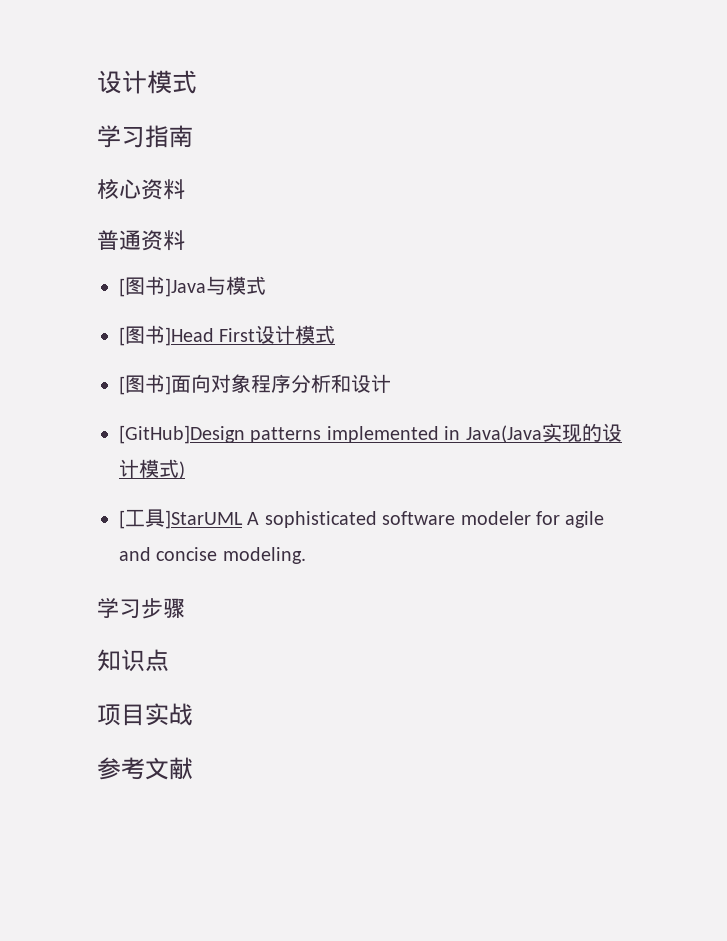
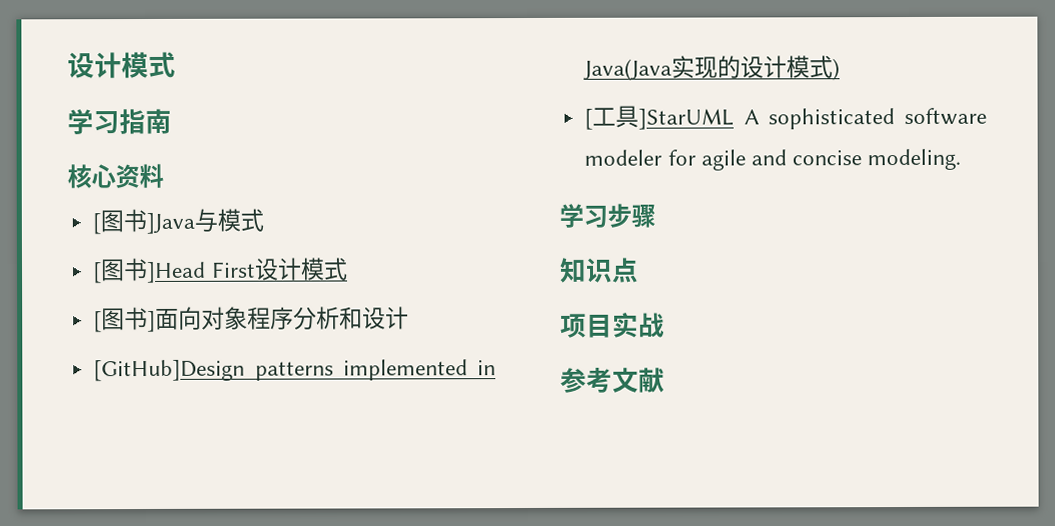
[97,230,185,251] // 普通资料 -> (164, 176) none

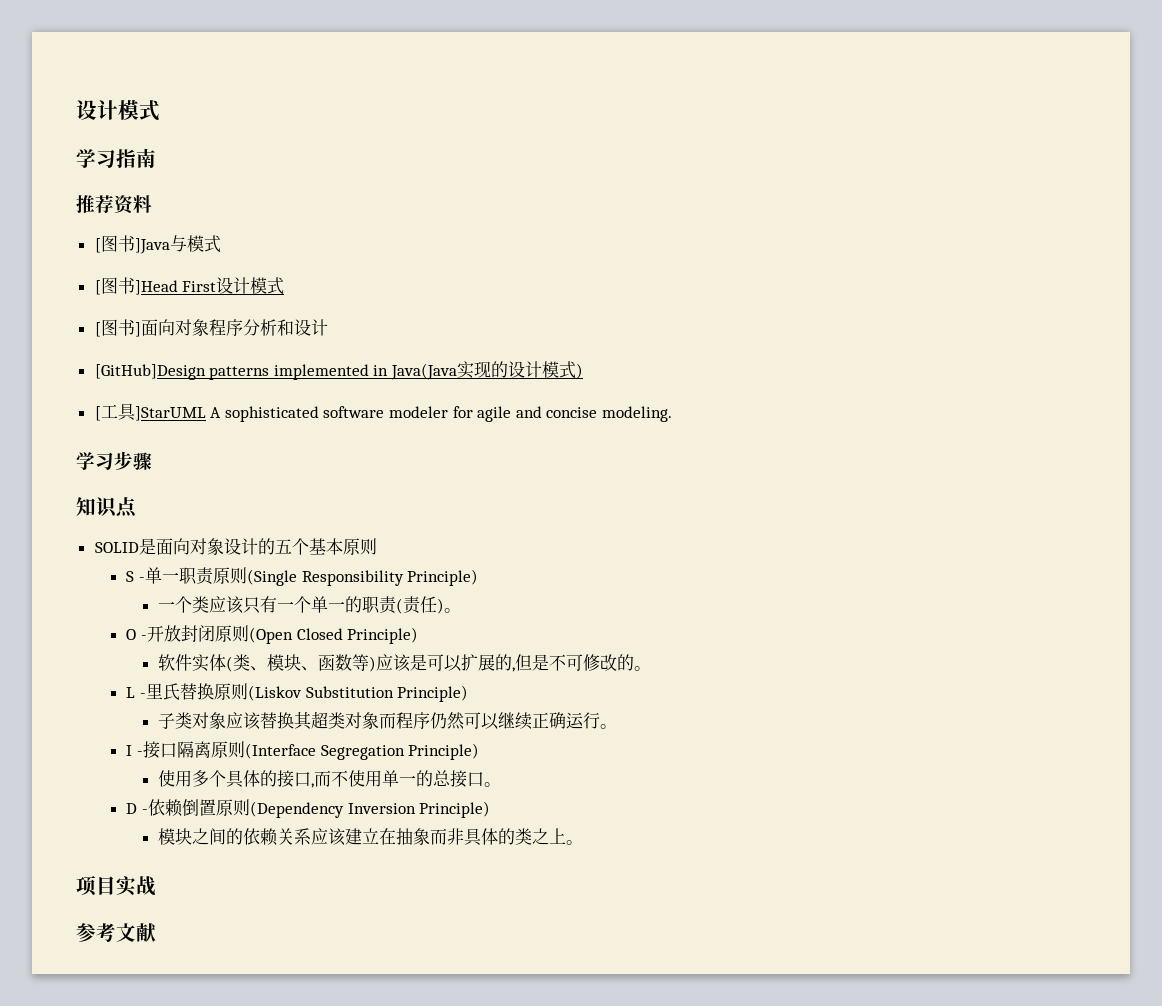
[67,164,116,189] 核心 -> [76,195,114,213] 推荐
(639, 270) none -> [94,538,377,555] [126,567,479,586] [158,596,462,614] [126,625,419,644] [158,654,652,672] [126,683,469,702] [158,711,618,730] [126,741,480,760] [158,770,502,788] [126,799,491,818] [158,828,584,846] // SOLID是面向对象设计的五个基本原则 // S -单一职责原则(Single Responsibility Principle) // 一个类应该只有一个单一的职责(责任)。 // O -开放封闭原则(Open Closed Principle) // 软件实体(类、模块、函数等)应该是可以扩展的,但是不可修改的。 // L -里氏替换原则(Liskov Substitution Principle) // 子类对象应该替换其超类对象而程序仍然可以继续正确运行。 // I -接口隔离原则(Interface Segregation Principle) // 使用多个具体的接口,而不使用单一的总接口。 // D -依赖倒置原则(Dependency Inversion Principle) // 模块之间的依赖关系应该建立在抽象而非具体的类之上。

